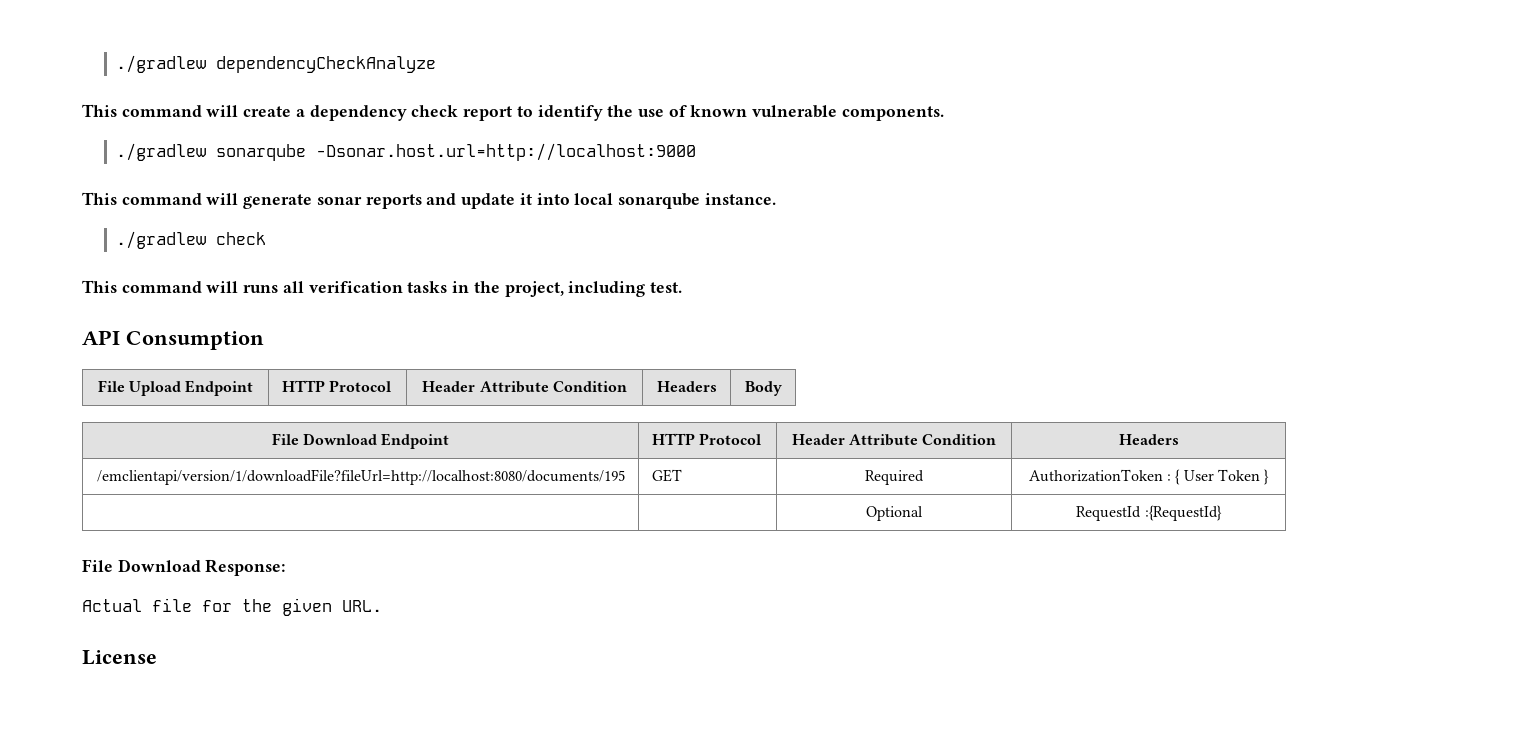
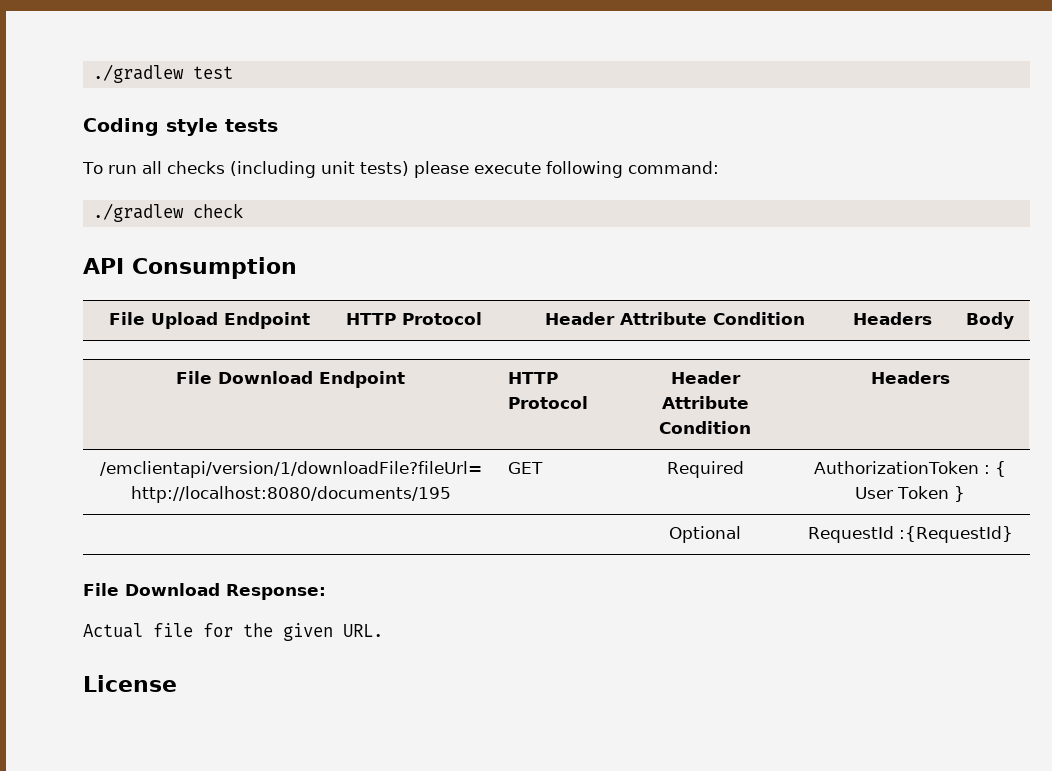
[116,55,437,73] [82,104,944,121] [116,143,697,161] [82,192,776,209] [116,231,267,249] [82,280,682,297] ./gradlew dependencyCheckAnalyze // This command will create a dependency check report to identify the use of known vulnerable components. // ./gradlew sonarqube -Dsonar.host.url=http://localhost:9000 // This command will generate sonar reports and update it into local sonarqube instance. // ./gradlew check // This command will runs all verification tasks in the project, including test. -> [92,64,233,83] [83,118,278,136] [82,161,719,178] [92,203,243,222] ./gradlew test // Coding style tests // To run all checks (including unit tests) please execute following command: // ./gradlew check

